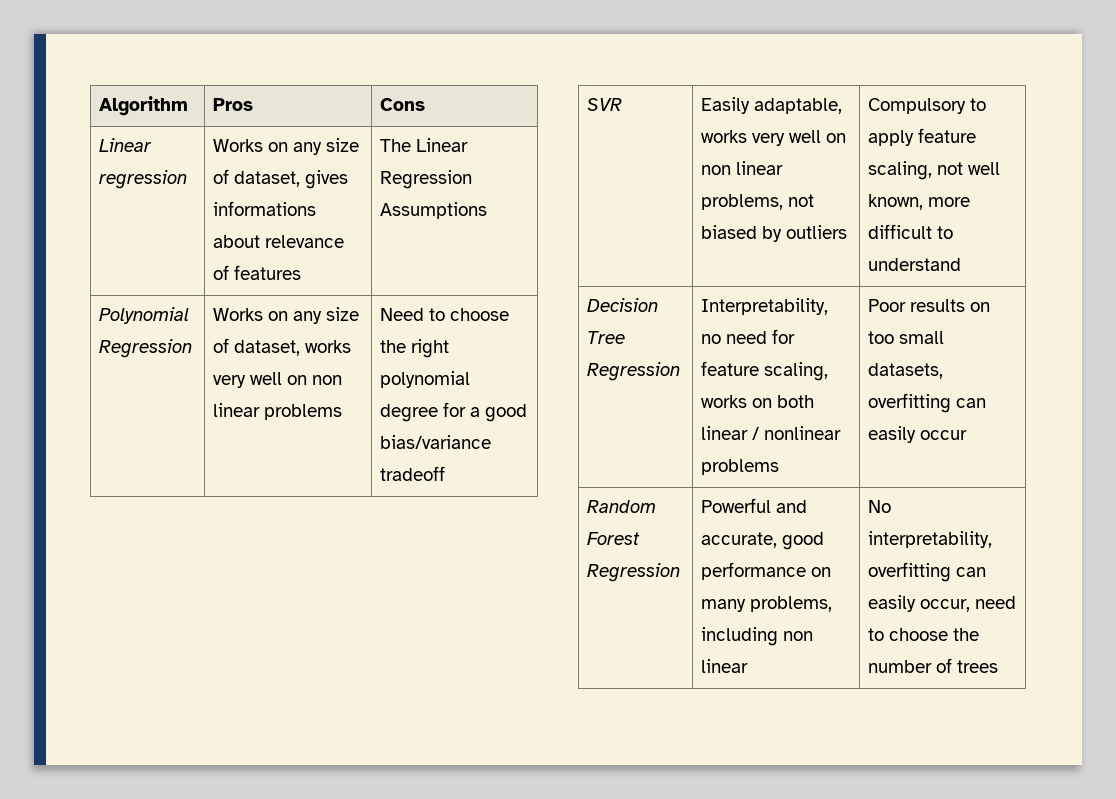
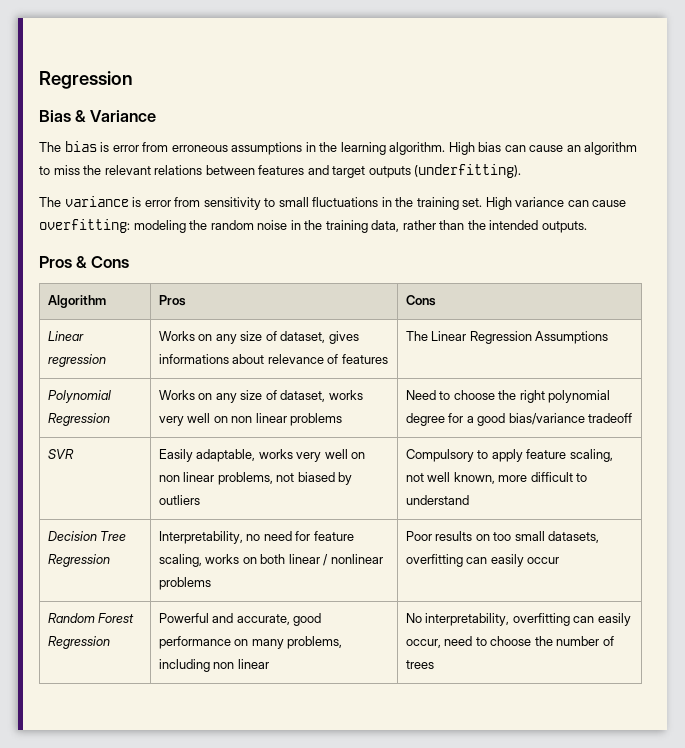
(99, 106) none -> [39,71,133,89] [39,110,156,122] [39,141,638,155] [39,164,522,178] [39,196,627,210] [39,219,587,233] [39,256,129,268] Regression // Bias & Variance // The bias is error from erroneous assumptions in the learning algorithm. High bias can cause an algorithm to miss the relevant relations between features and target outputs (underfitting). // The variance is error from sensitivity to small fluctuations in the training set. High variance can cause overfitting: modeling the random noise in the training data, rather than the intended outputs. // Pros & Cons //

